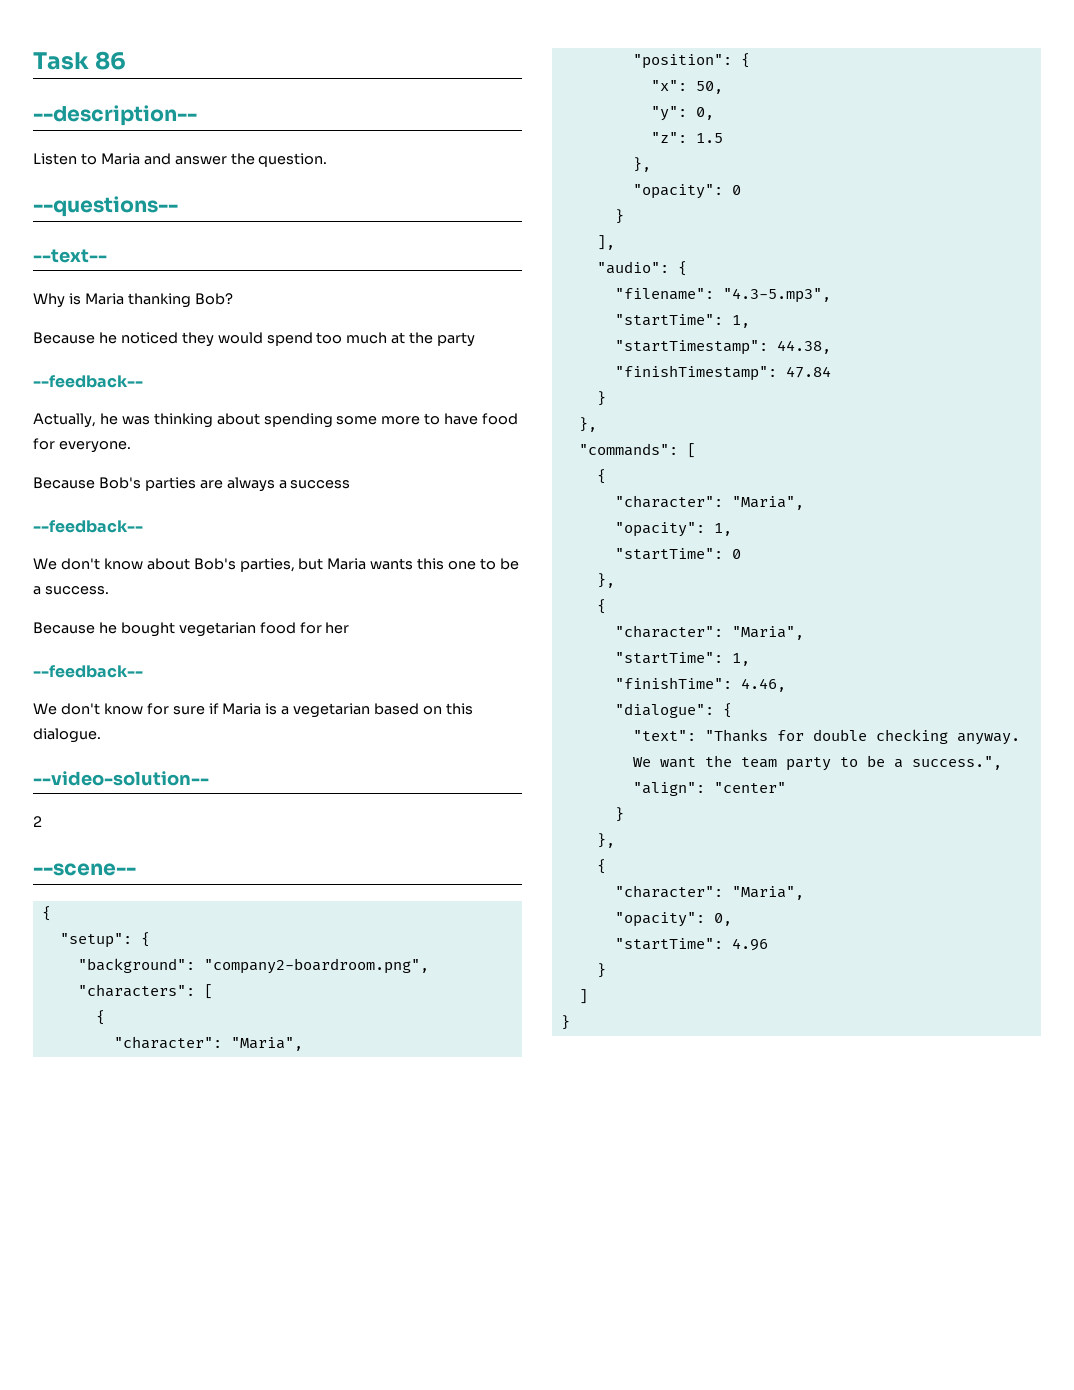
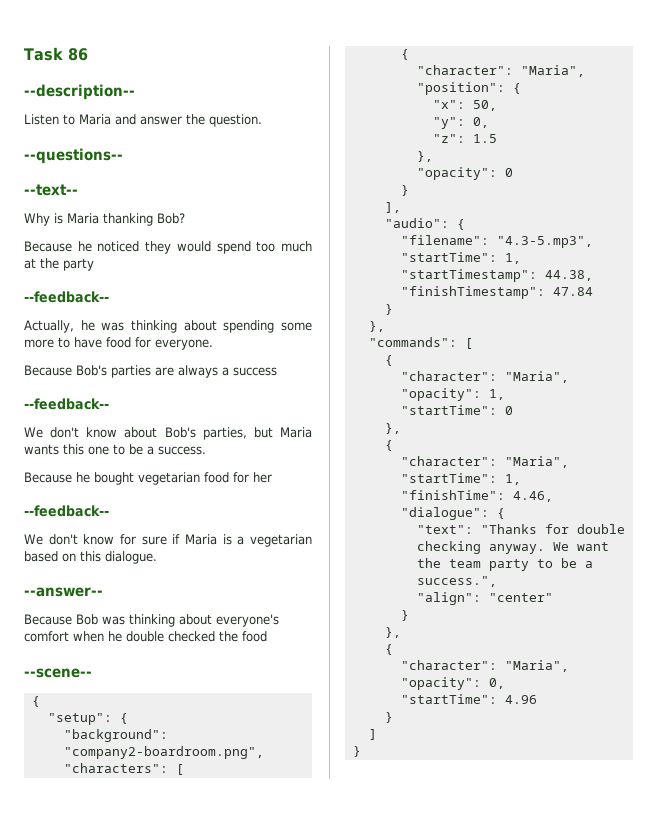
[33,771,209,786] [33,816,42,827] --video-solution-- // 2 -> [24,587,103,597] [24,614,279,627] [24,631,267,642] --answer-- // Because Bob was thinking about everyone's comfort when he double checked the food

